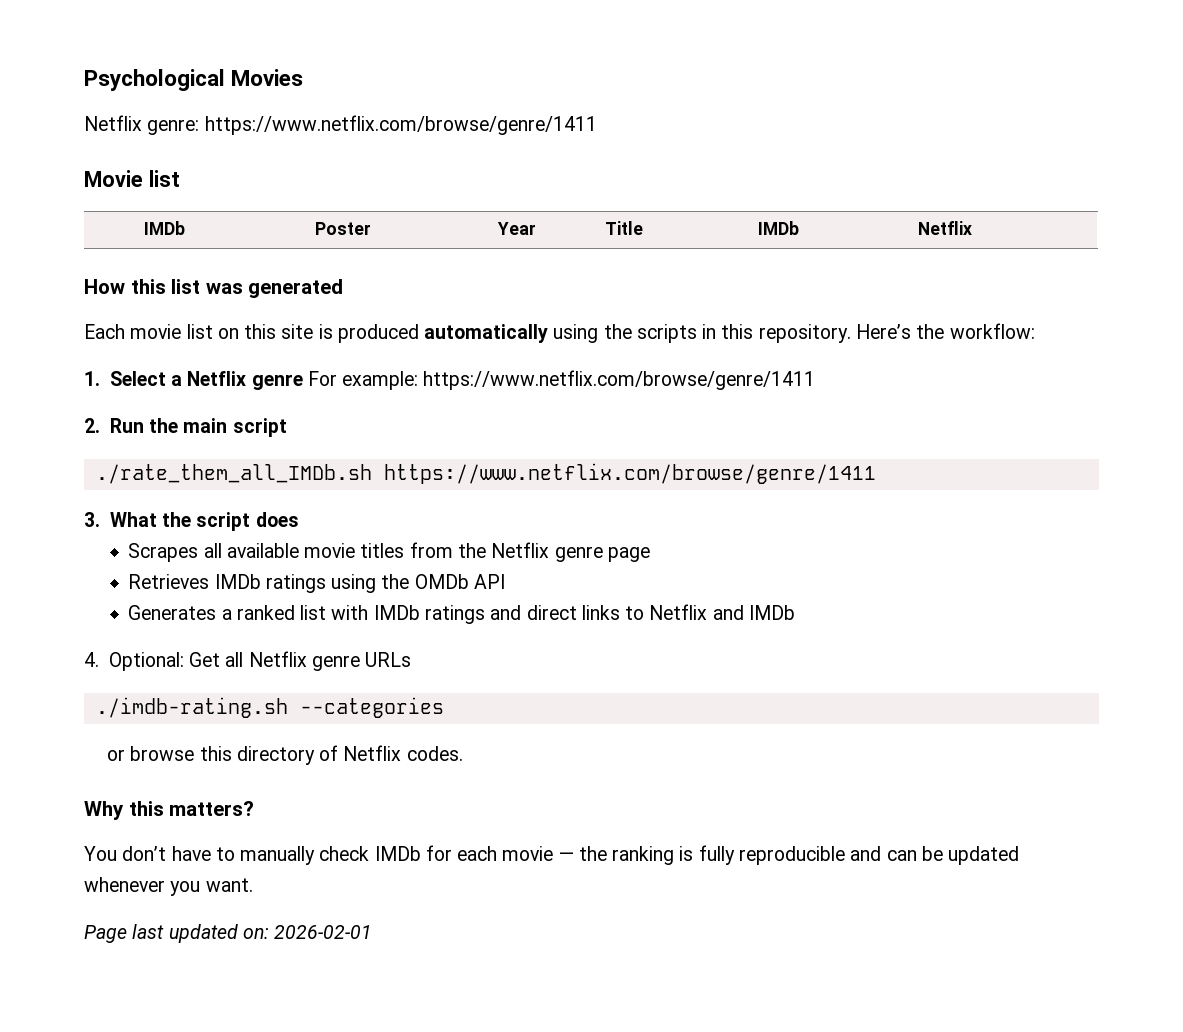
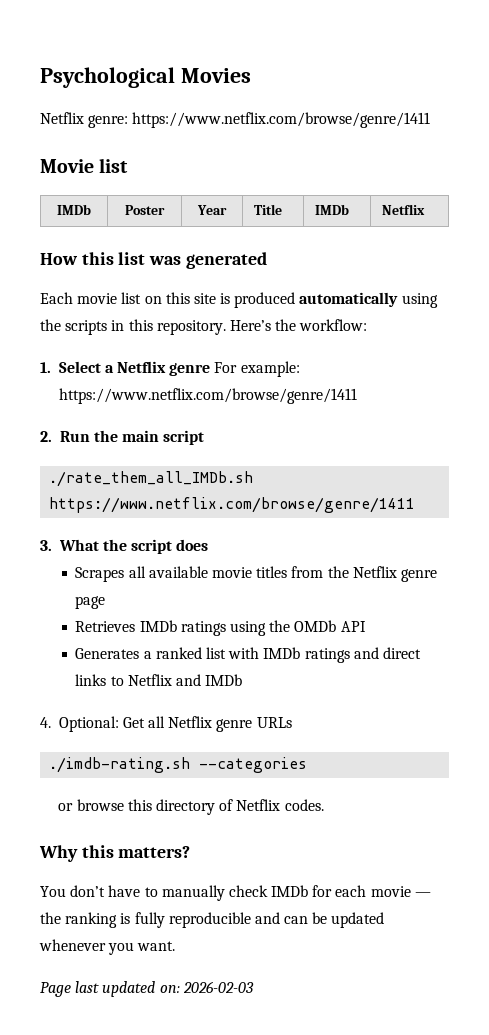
[274,925,373,939] 2026-02-01 -> [182,981,254,993] 2026-02-03

